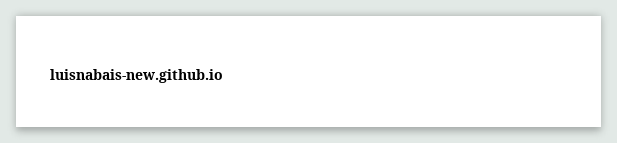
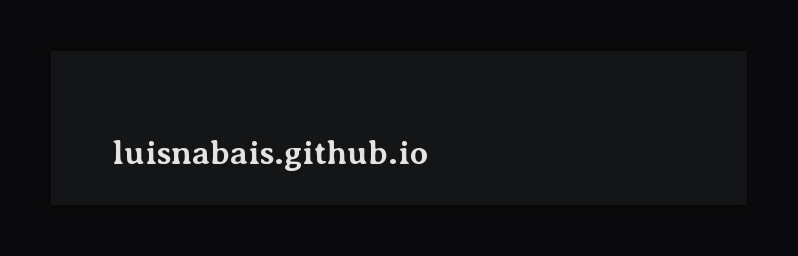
[50,69,223,83] luisnabais-new.github.io -> [112,140,428,171] luisnabais.github.io

